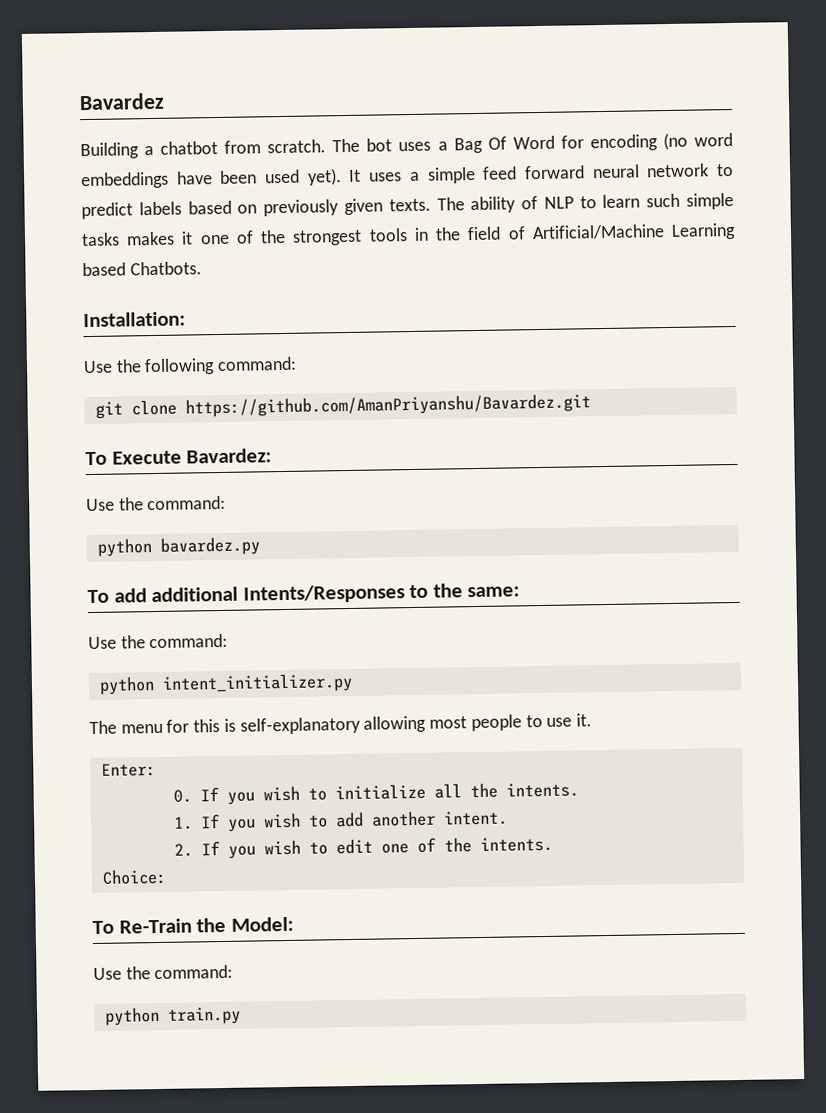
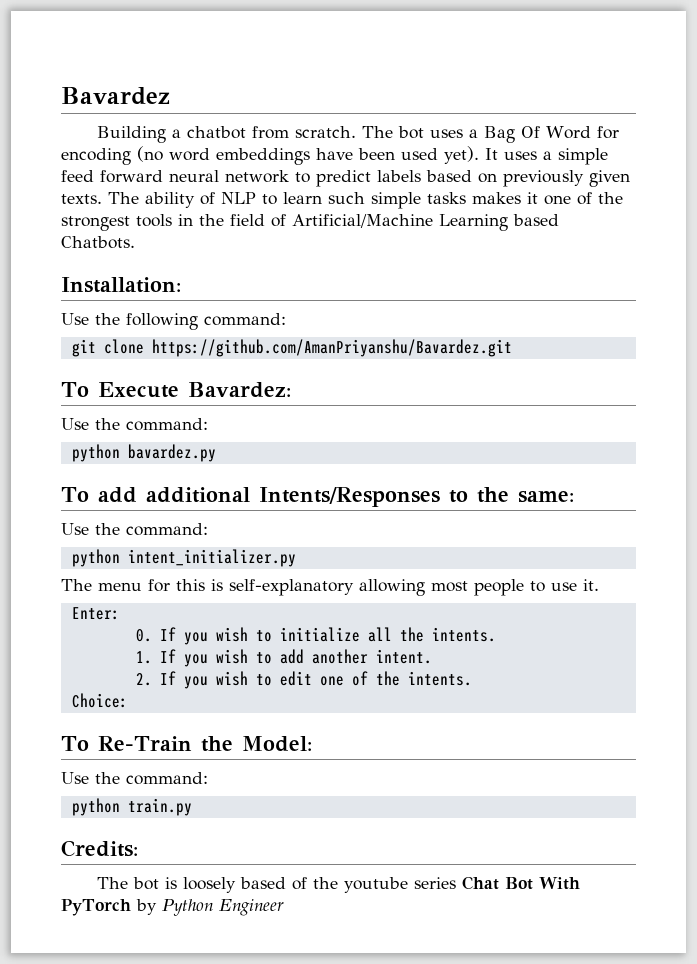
(241, 1015) none -> [61,840,138,857] [96,876,580,893] [61,899,284,916] // Credits: // The bot is loosely based of the youtube series Chat Bot With PyTorch by Python Engineer

